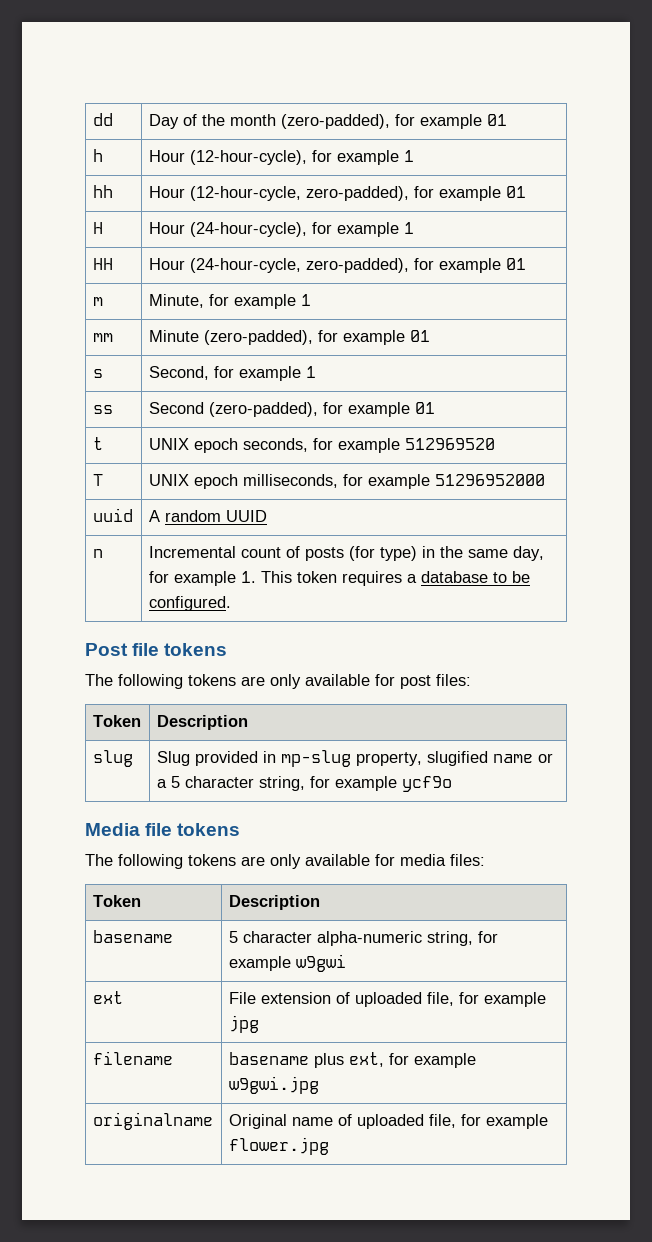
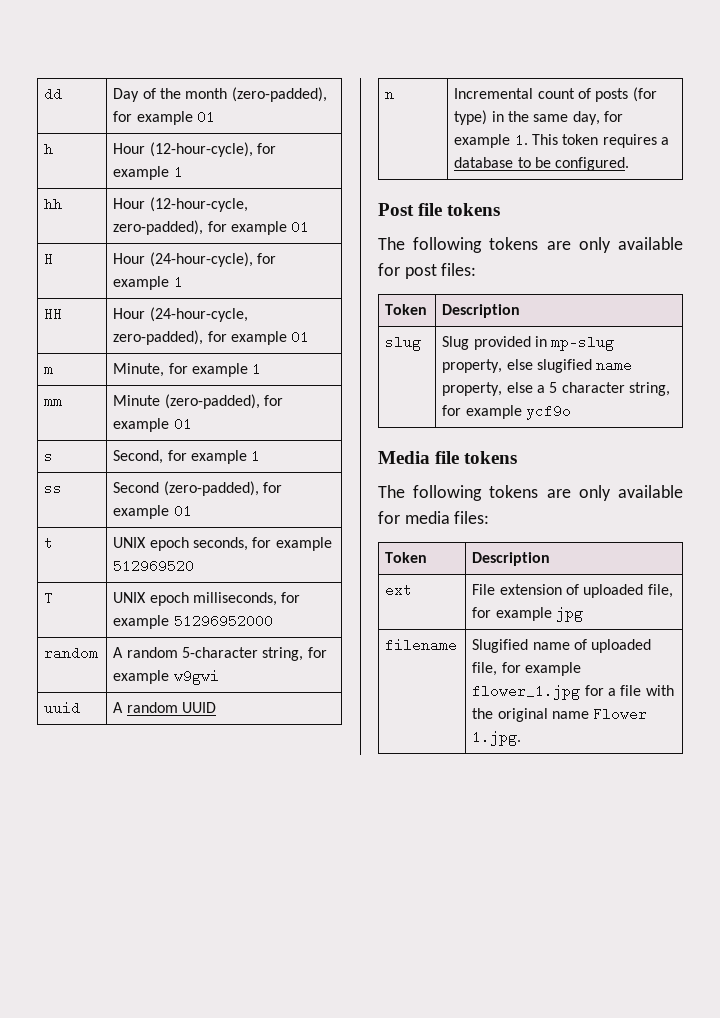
(545, 480) none -> [44,646,99,660] [113,647,327,661] [113,669,219,685] // random | A random 5-character string, for example w9gwi
(422, 759) none -> [506,359,533,370] else
[537,753,553,763] or -> [442,382,533,396] property, else
[92,930,173,943] [228,931,498,946] [228,954,346,972] // basename | 5 character alpha-numeric string, for example w9gwi -> (551, 559) none
[228,1052,476,1068] [228,1076,319,1094] [92,1112,213,1130] [228,1114,287,1129] basename plus ext, for example w9gwi.jpg // originalname | Original -> [472,639,529,653] Slugified
[228,1137,329,1155] flower.jpg -> [472,684,674,700] [472,707,648,722] [472,730,522,746] flower_1.jpg for a file with the original name Flower 1.jpg.

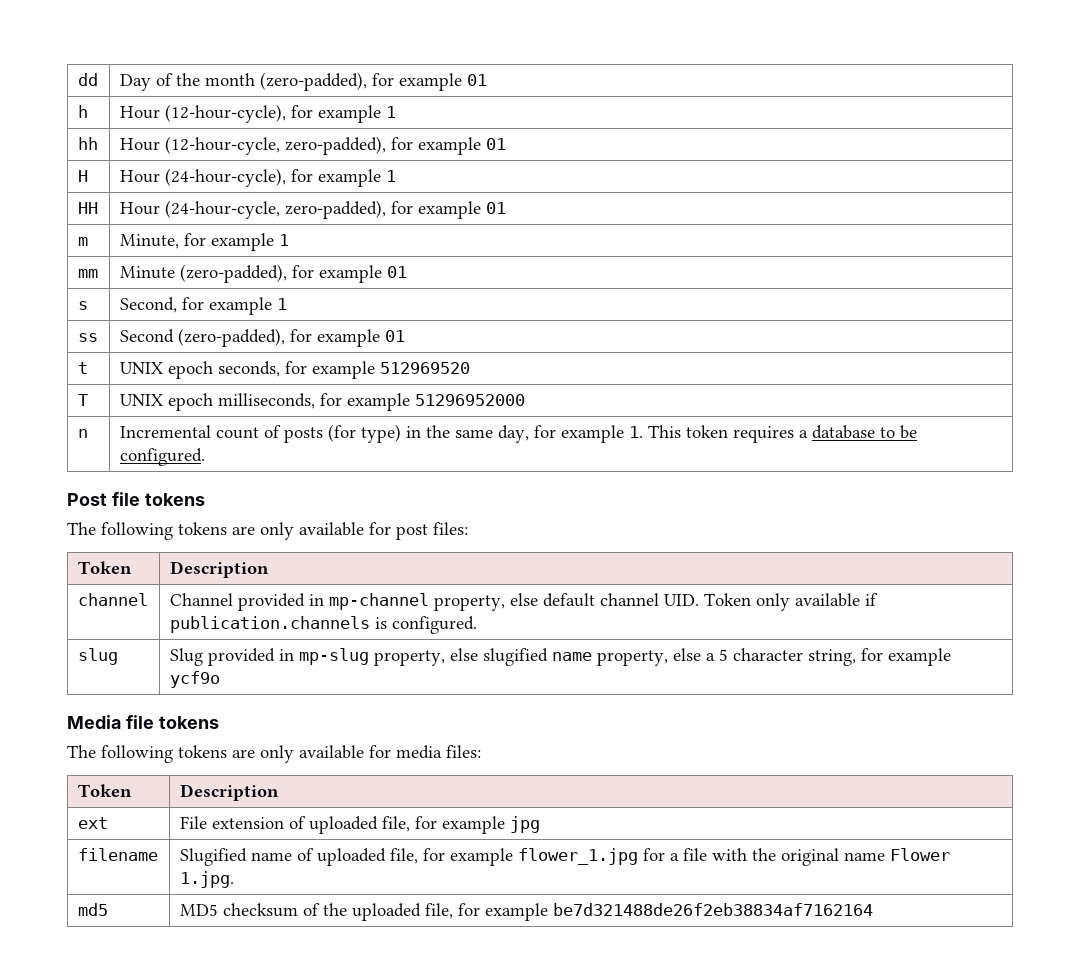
[44,646,99,660] [113,647,327,661] [113,669,219,685] [44,701,81,715] [113,702,217,713] // random | A random 5-character string, for example w9gwi // uuid | A random UUID -> (525, 400) none
(521, 311) none -> [77,593,148,606] [169,593,878,611] [169,616,477,634] // channel | Channel provided in mp-channel property, else default channel UID. Token only available if publication.channels is configured.
(522, 738) none -> [77,903,108,916] [179,903,873,921] // md5 | MD5 checksum of the uploaded file, for example be7d321488de26f2eb38834af7162164

